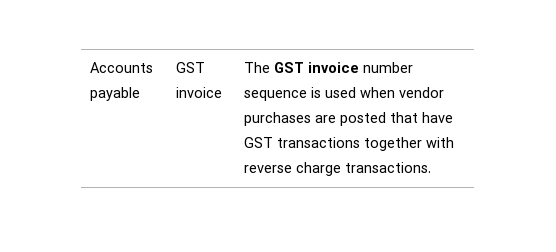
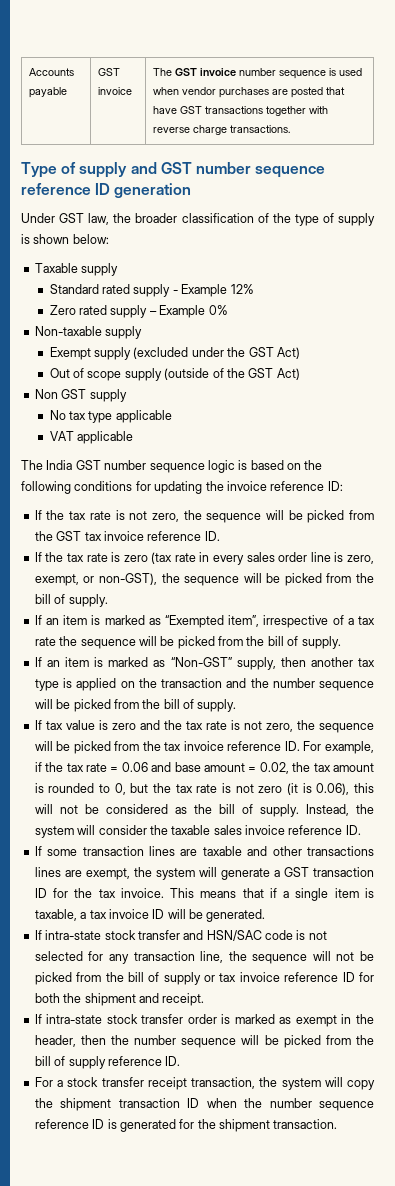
(432, 167) none -> [21,162,326,178] [21,183,192,198] [21,213,375,226] [21,234,109,244] [34,263,119,276] [49,284,254,297] [49,305,228,318] [34,326,143,339] [49,347,300,360] [49,368,300,381] [34,389,127,402] [49,410,172,423] [49,431,134,444] [21,460,323,473] [21,481,343,494] [34,510,374,523] [34,531,220,541] [34,552,375,565] [34,573,374,586] [34,594,108,607] [34,615,375,628] [34,636,341,649] [34,657,375,670] [34,678,374,691] [34,699,237,712] [34,720,375,733] [34,741,374,754] [34,762,374,774] [34,783,374,795] [34,804,374,817] [34,825,361,838] [34,846,374,856] [34,867,374,880] [34,888,374,901] [34,909,266,922] [34,930,327,941] [34,951,374,964] [34,972,374,985] [34,993,205,1006] [34,1014,374,1027] [34,1035,375,1048] [34,1056,181,1069] [34,1077,375,1090] [34,1098,375,1111] [34,1119,338,1132] // Type of supply and GST number sequence reference ID generation // Under GST law, the broader classification of the type of supply is shown below: // Taxable supply // Standard rated supply - Example 12% // Zero rated supply – Example 0% // Non-taxable supply // Exempt supply (excluded under the GST Act) // Out of scope supply (outside of the GST Act) // Non GST supply // No tax type applicable // VAT applicable // The India GST number sequence logic is based on the following conditions for updating the invoice reference ID: // If the tax rate is not zero, the sequence will be picked from the GST tax invoice reference ID. // If the tax rate is zero (tax rate in every sales order line is zero, exempt, or non-GST), the sequence will be picked from the bill of supply. // If an item is marked as “Exempted item”, irrespective of a tax rate the sequence will be picked from the bill of supply. // If an item is marked as “Non-GST” supply, then another tax type is applied on the transaction and the number sequence will be picked from the bill of supply. // If tax value is zero and the tax rate is not zero, the sequence will be picked from the tax invoice reference ID. For example, if the tax rate = 0.06 and base amount = 0.02, the tax amount is rounded to 0, but the tax rate is not zero (it is 0.06), this will not be considered as the bill of supply. Instead, the system will consider the taxable sales invoice reference ID. // If some transaction lines are taxable and other transactions lines are exempt, the system will generate a GST transaction ID for the tax invoice. This means that if a single item is taxable, a tax invoice ID will be generated. // If intra-state stock transfer and HSN/SAC code is not selected for any transaction line, the sequence will not be picked from the bill of supply or tax invoice reference ID for both the shipment and receipt. // If intra-state stock transfer order is marked as exempt in the header, then the number sequence will be picked from the bill of supply reference ID. // For a stock transfer receipt transaction, the system will copy the shipment transaction ID when the number sequence reference ID is generated for the shipment transaction.

